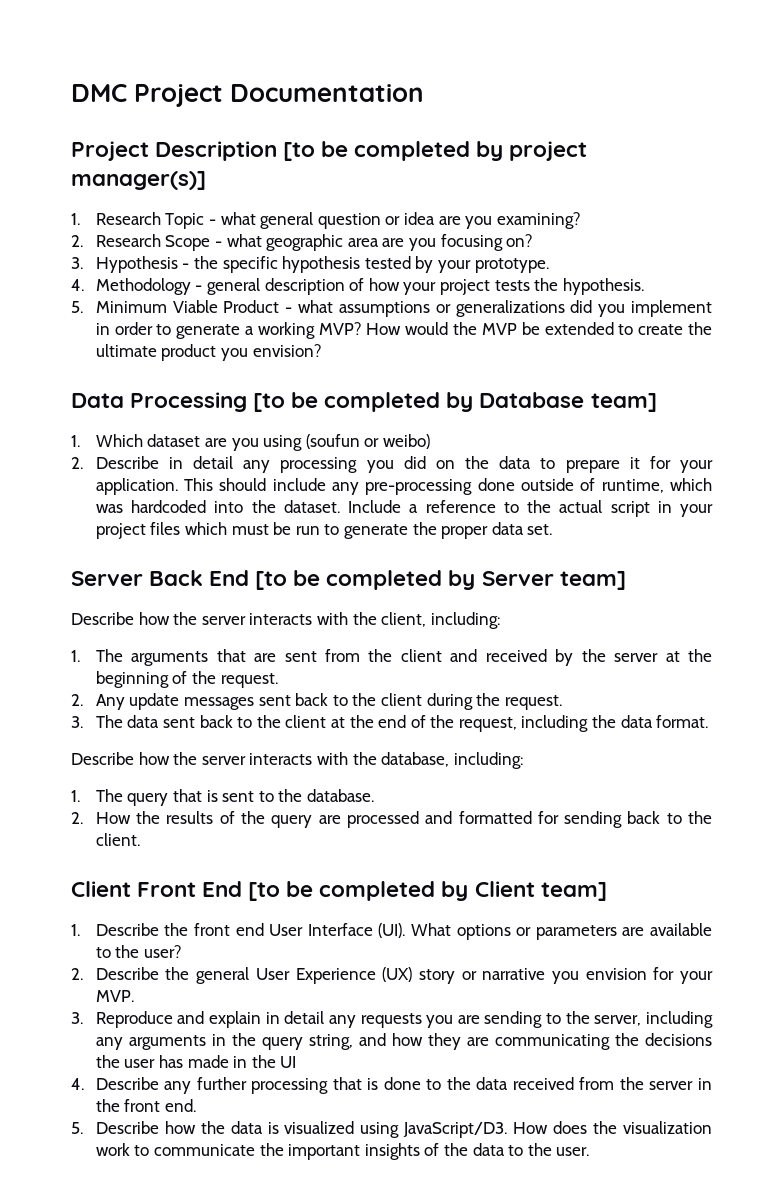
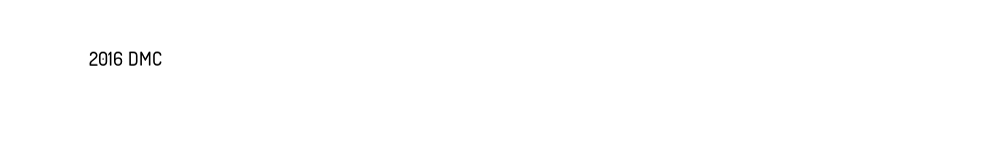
[71,84,425,107] [71,141,588,161] [71,171,206,190] [71,212,581,229] [71,234,534,251] [71,256,549,273] [71,278,644,295] [71,300,712,317] [95,322,712,339] [95,344,322,361] [71,392,657,412] [71,434,430,451] [71,456,713,473] [95,478,712,495] [95,500,713,517] [95,522,553,539] [71,570,626,590] [71,612,500,629] [71,649,712,666] [95,671,278,688] [71,693,562,710] [71,715,709,732] [71,752,523,769] [71,789,374,806] [71,811,712,828] [95,833,140,846] [71,881,607,901] [71,923,712,940] [95,945,182,958] [71,967,713,984] [95,990,134,1002] [71,1011,713,1028] [95,1033,712,1050] [95,1055,297,1068] [71,1077,712,1094] [95,1099,196,1112] [71,1121,712,1138] [95,1143,590,1160] DMC Project Documentation // Project Description [to be completed by project manager(s)] // 1. Research Topic - what general question or idea are you examining? // 2. Research Scope - what geographic area are you focusing on? // 3. Hypothesis - the specific hypothesis tested by your prototype. // 4. Methodology - general description of how your project tests the hypothesis. // 5. Minimum Viable Product - what assumptions or generalizations did you implement in order to generate a working MVP? How would the MVP be extended to create the ultimate product you envision? // Data Processing [to be completed by Database team] // 1. Which dataset are you using (soufun or weibo) // 2. Describe in detail any processing you did on the data to prepare it for your application. This should include any pre-processing done outside of runtime, which was hardcoded into the dataset. Include a reference to the actual script in your project files which must be run to generate the proper data set. // Server Back End [to be completed by Server team] // Describe how the server interacts with the client, including: // 1. The arguments that are sent from the client and received by the server at the beginning of the request. // 2. Any update messages sent back to the client during the request. // 3. The data sent back to the client at the end of the request, including the data format. // Describe how the server interacts with the database, including: // 1. The query that is sent to the database. // 2. How the results of the query are processed and formatted for sending back to the client. // Client Front End [to be completed by Client team] // 1. Describe the front end User Interface (UI). What options or parameters are available to the user? // 2. Describe the general User Experience (UX) story or narrative you envision for your MVP. // 3. Reproduce and explain in detail any requests you are sending to the server, including any arguments in the query string, and how they are communicating the decisions the user has made in the UI // 4. Describe any further processing that is done to the data received from the server in the front end. // 5. Describe how the data is visualized using JavaScript/D3. How does the visualization work to communicate the important insights of the data to the user. -> [88,51,163,66] 2016 DMC

